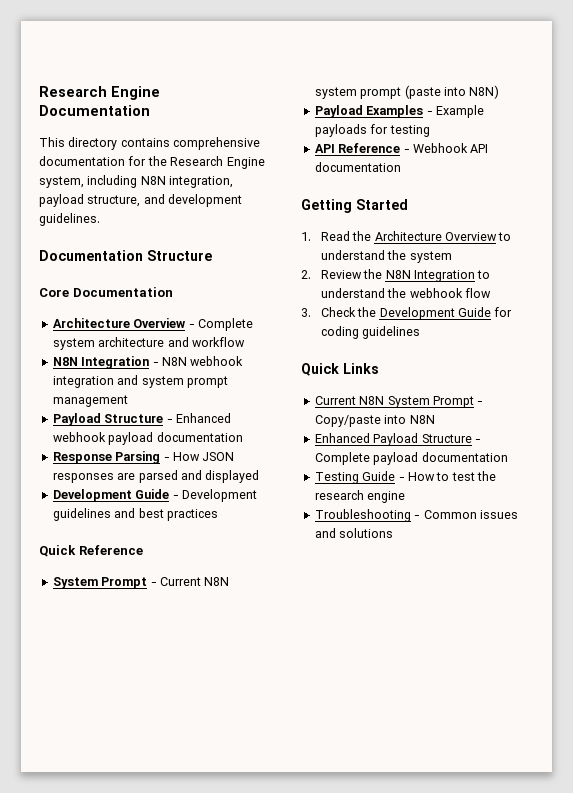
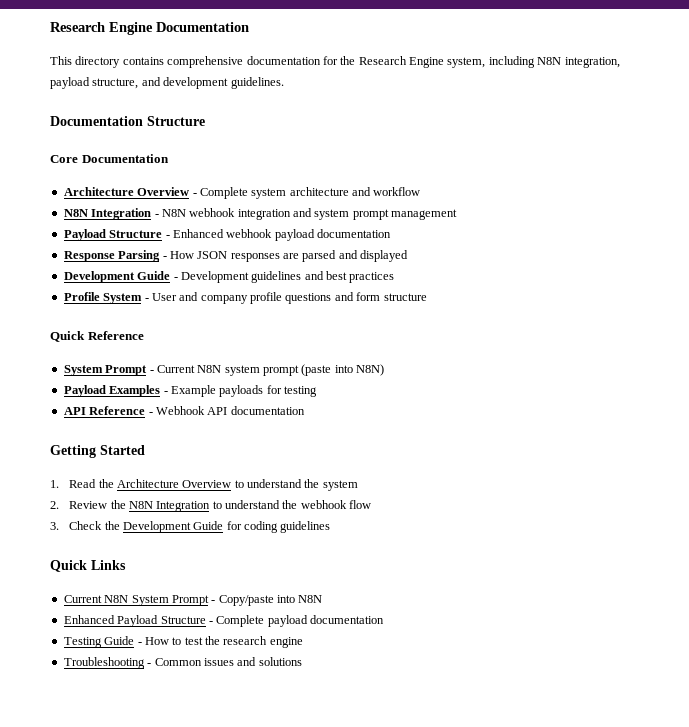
(218, 515) none -> [63,292,427,304] // Profile System - User and company profile questions and form structure

